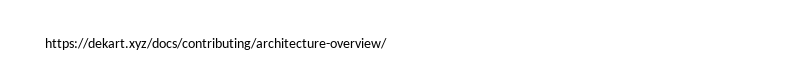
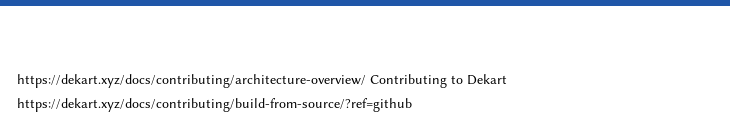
(387, 44) none -> [370,74,507,88] [17,98,412,112] Contributing to Dekart https://dekart.xyz/docs/contributing/build-from-source/?ref=github

